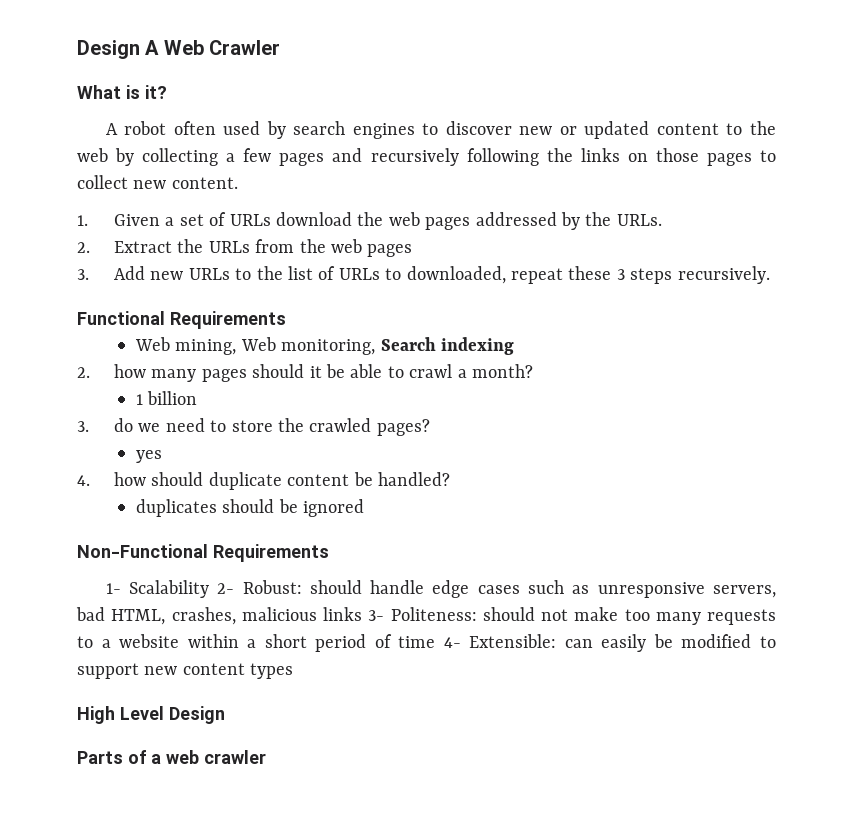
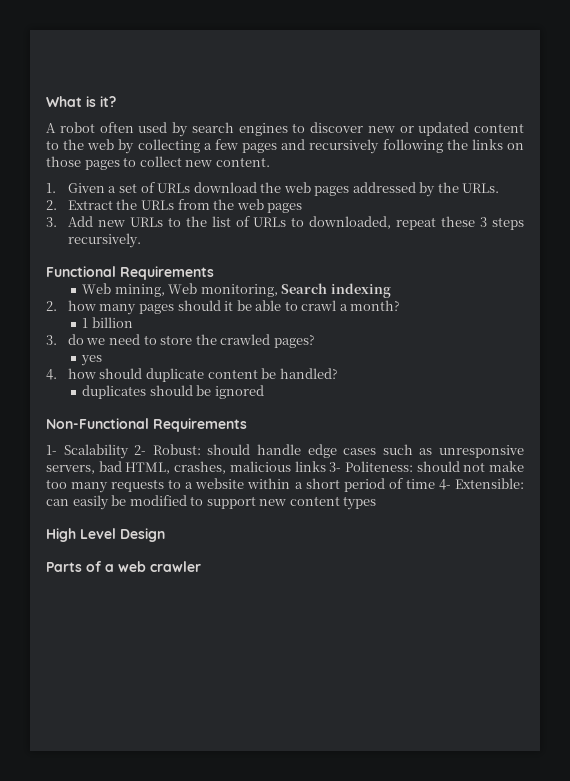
[77,40,281,59] Design A Web Crawler // -> (46, 101) none

